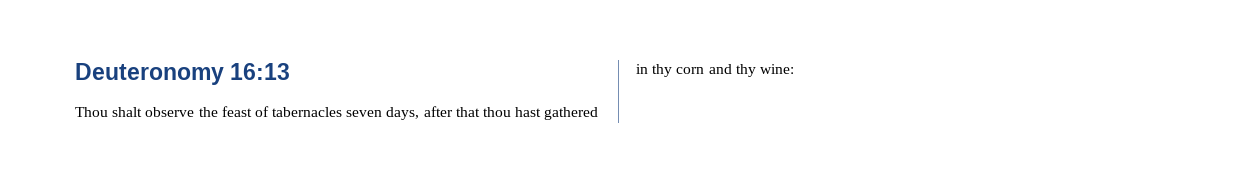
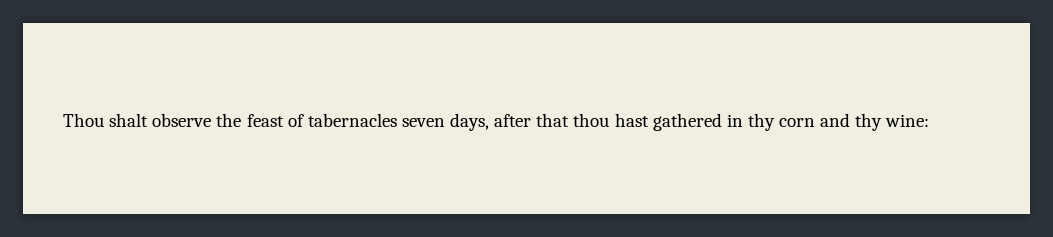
[75,63,291,85] Deuteronomy 16:13 // -> (63, 120) none

